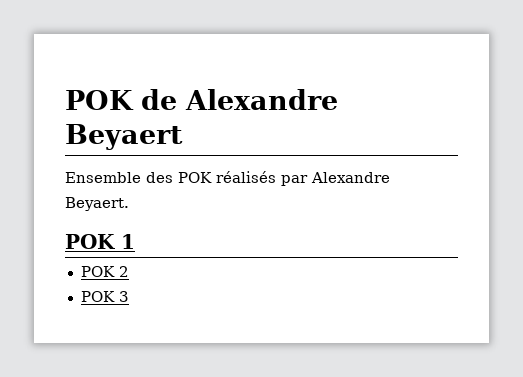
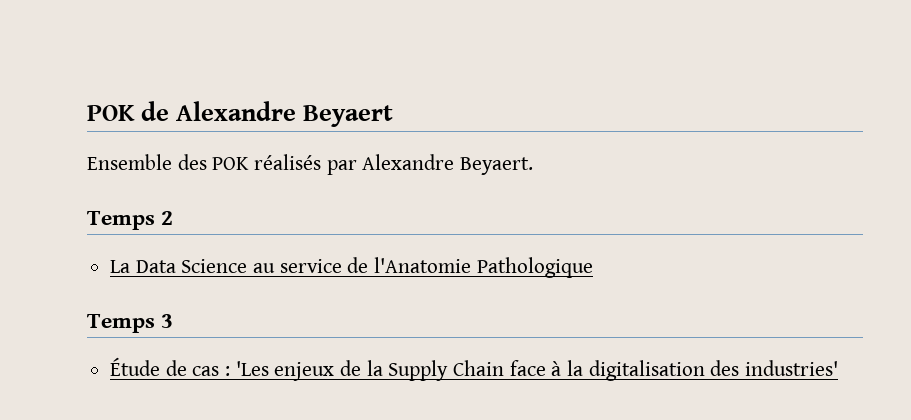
[65,234,135,249] [80,266,129,277] [80,291,129,302] POK 1 // POK 2 // POK 3 -> [87,211,174,230] [110,257,593,278] [87,314,174,333] [110,357,839,381] Temps 2 // La Data Science au service de l'Anatomie Pathologique // Temps 3 // Étude de cas : 'Les enjeux de la Supply Chain face à la digitalisation des industries'

